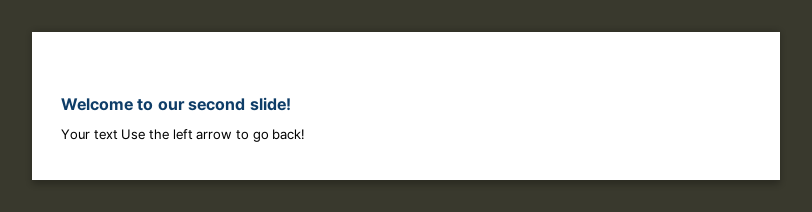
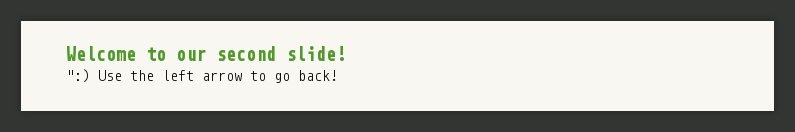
[61,129,118,140] Your text -> [66,69,90,83] ":)

